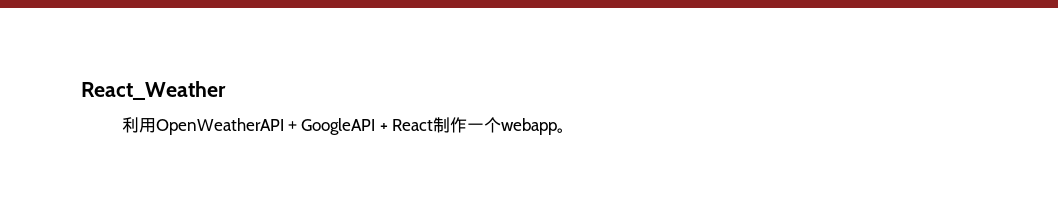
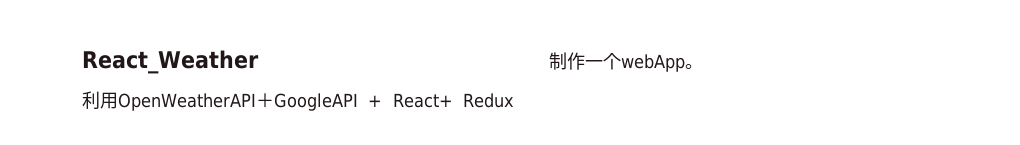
[392,119,434,131] React -> [392,93,515,108] React+ Redux
[501,118,558,135] webapp -> [621,54,685,72] webApp

